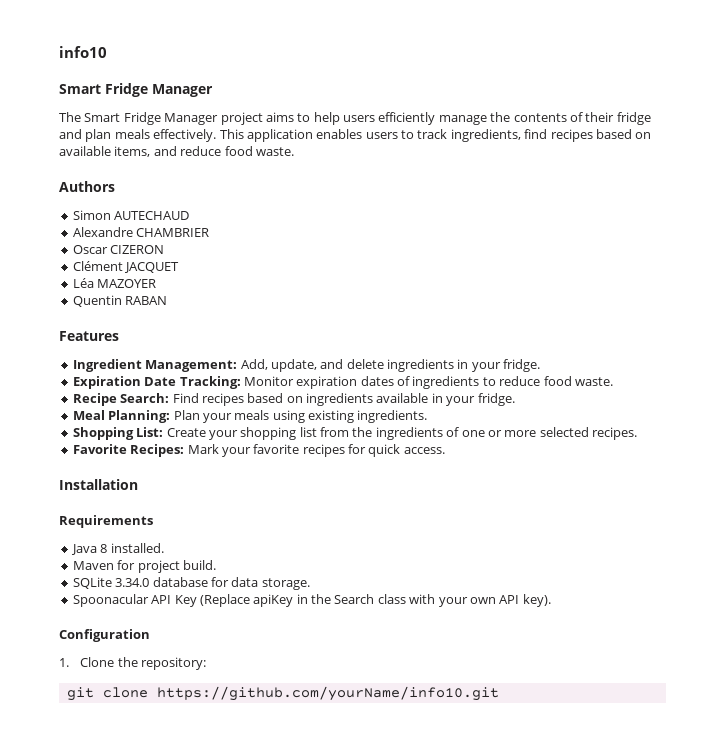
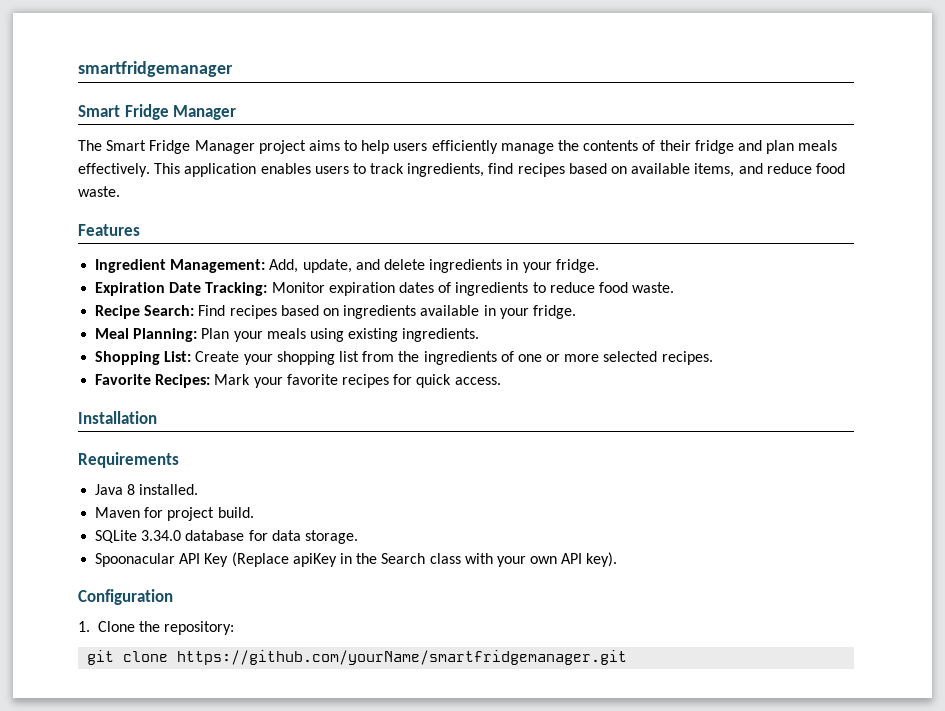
[59,46,107,58] info10 -> [78,61,233,77] smartfridgemanager
[59,181,115,192] [72,210,190,220] [72,227,210,237] [72,245,165,254] [72,261,180,273] [72,278,157,288] [72,295,168,307] // Authors // Simon AUTECHAUD // Alexandre CHAMBRIER // Oscar CIZERON // Clément JACQUET // Léa MAZOYER // Quentin RABAN -> (120, 191) none
[156,686,499,701] https://github.com/yourName/info10.git -> [177,650,628,665] https://github.com/yourName/smartfridgemanager.git

